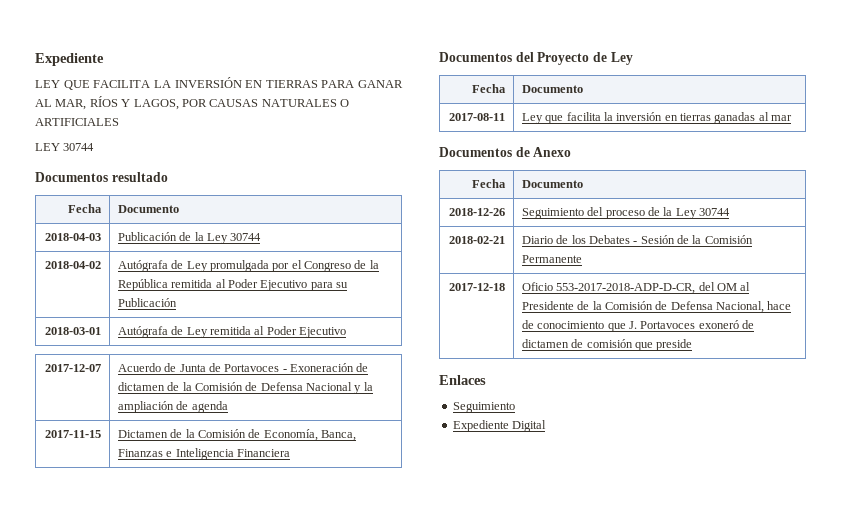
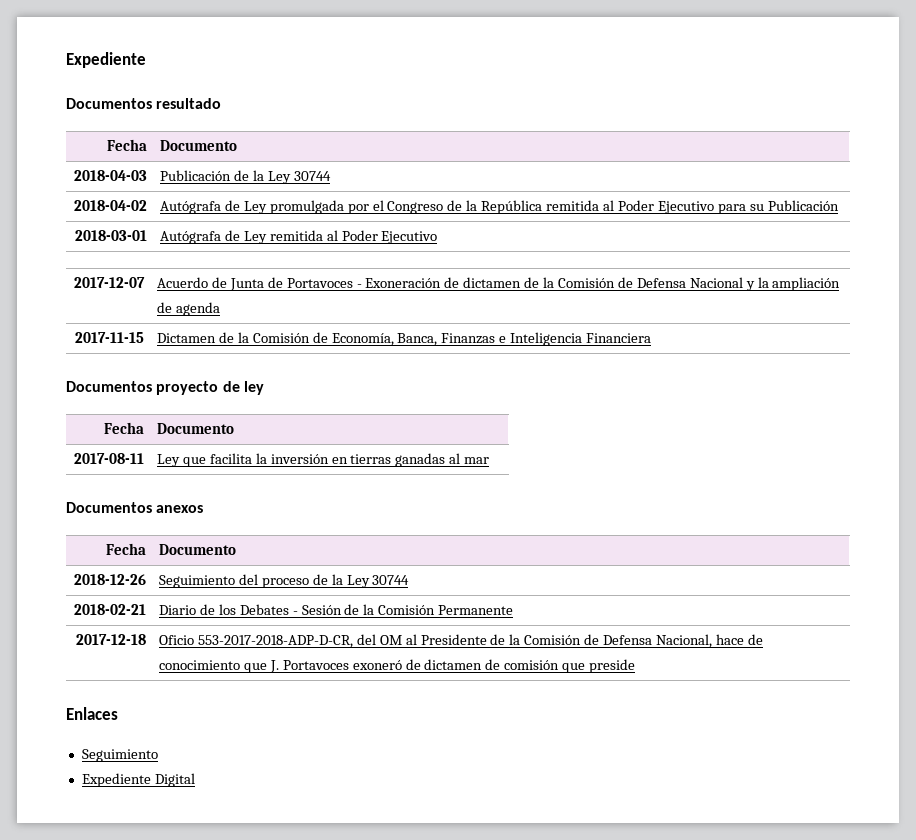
[35,53,104,66] [35,77,403,90] [35,96,349,110] [35,118,119,126] [35,143,95,151] Expediente // LEY QUE FACILITA LA INVERSIÓN EN TIERRAS PARA GANAR AL MAR, RÍOS Y LAGOS, POR CAUSAS NATURALES O ARTIFICIALES // LEY 30744 -> [66,52,146,68] Expediente
[515,52,633,65] del Proyecto de Ley -> [156,381,264,395] proyecto de ley
[515,147,572,157] de Anexo -> [156,505,204,513] anexos

